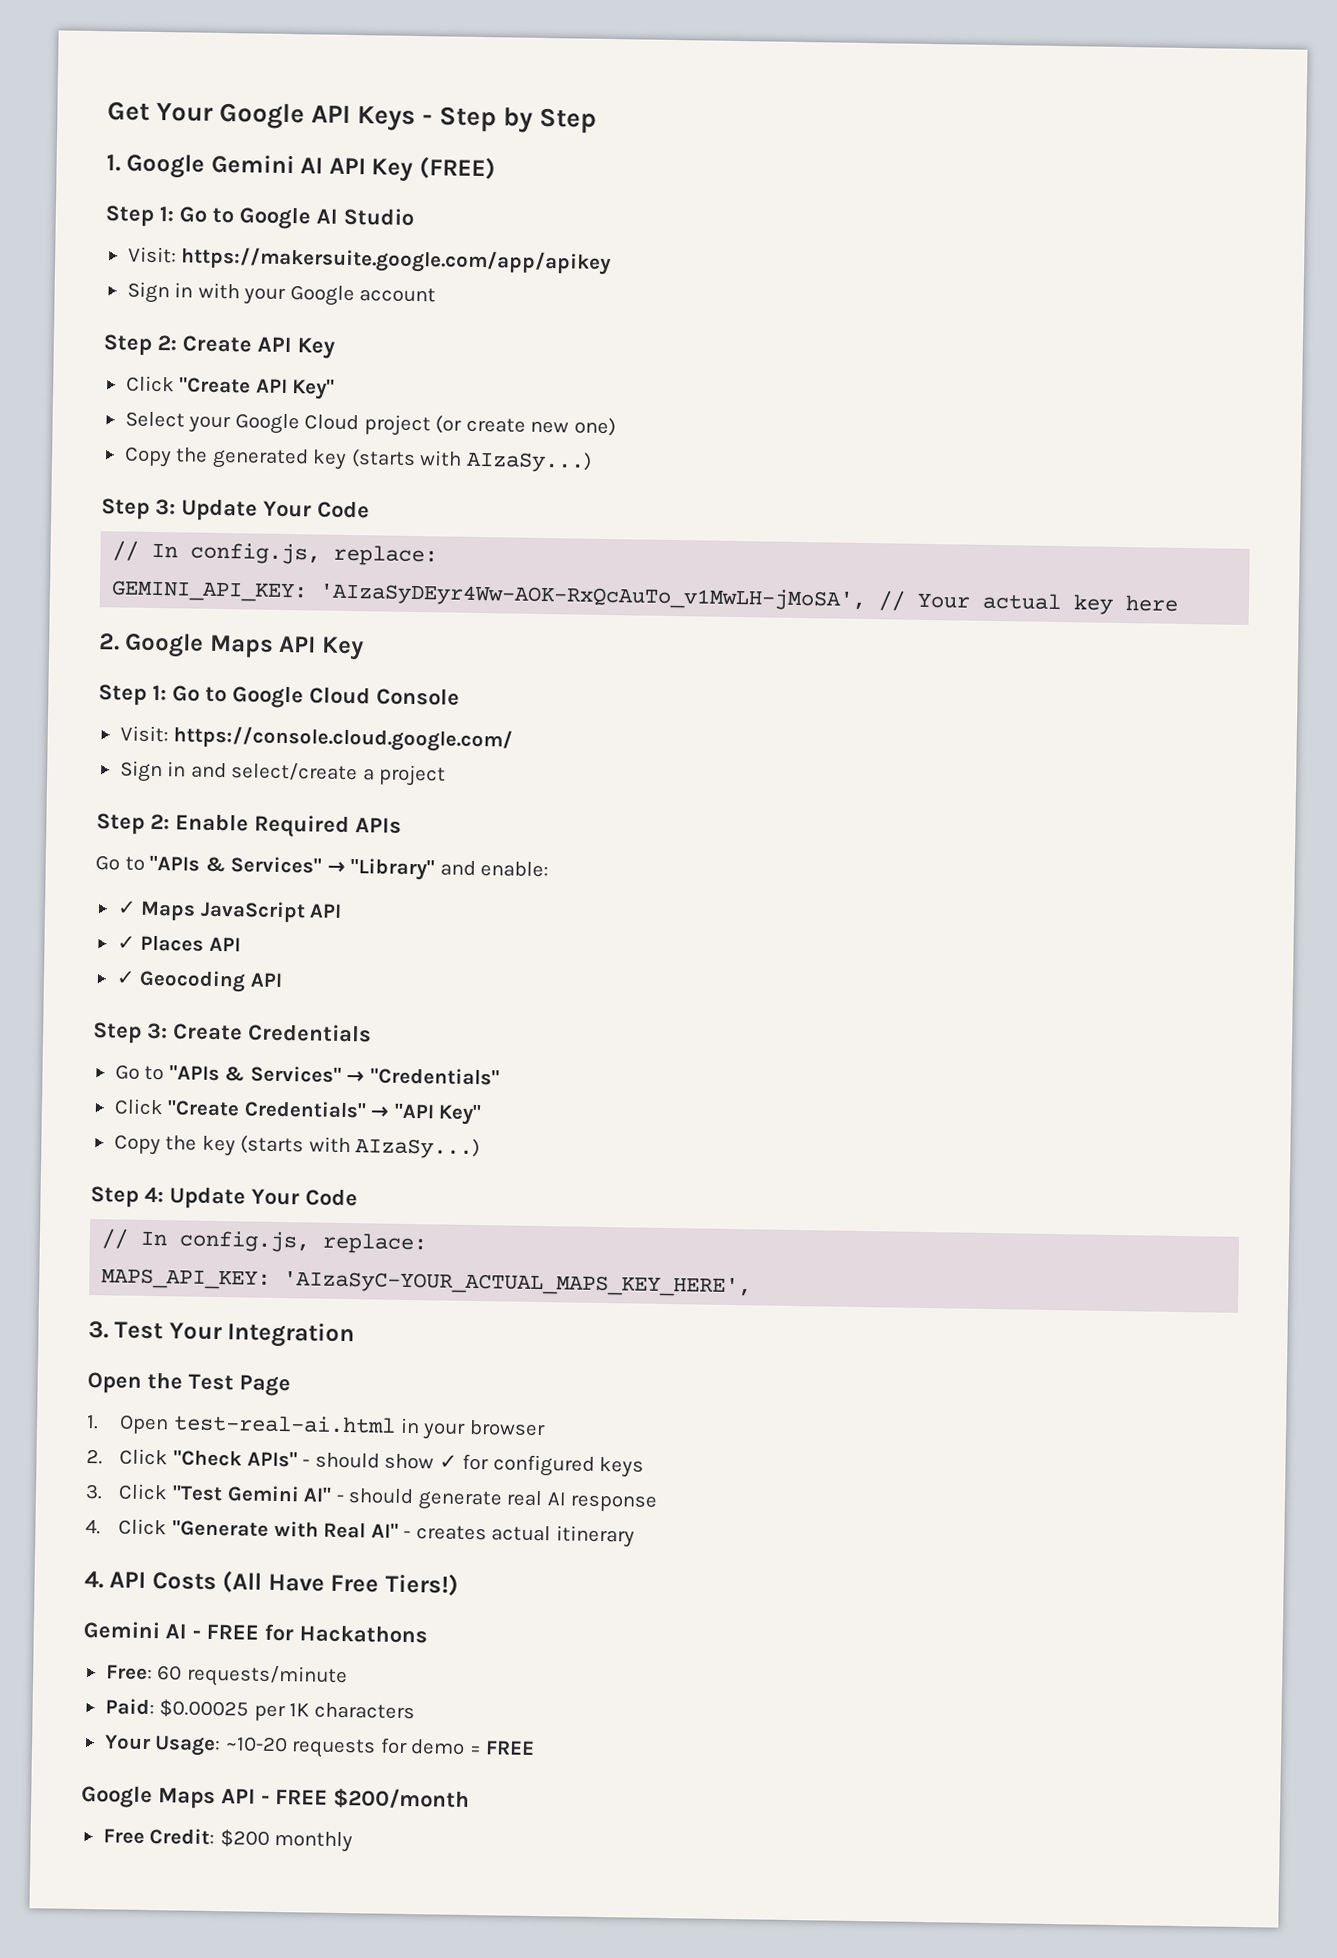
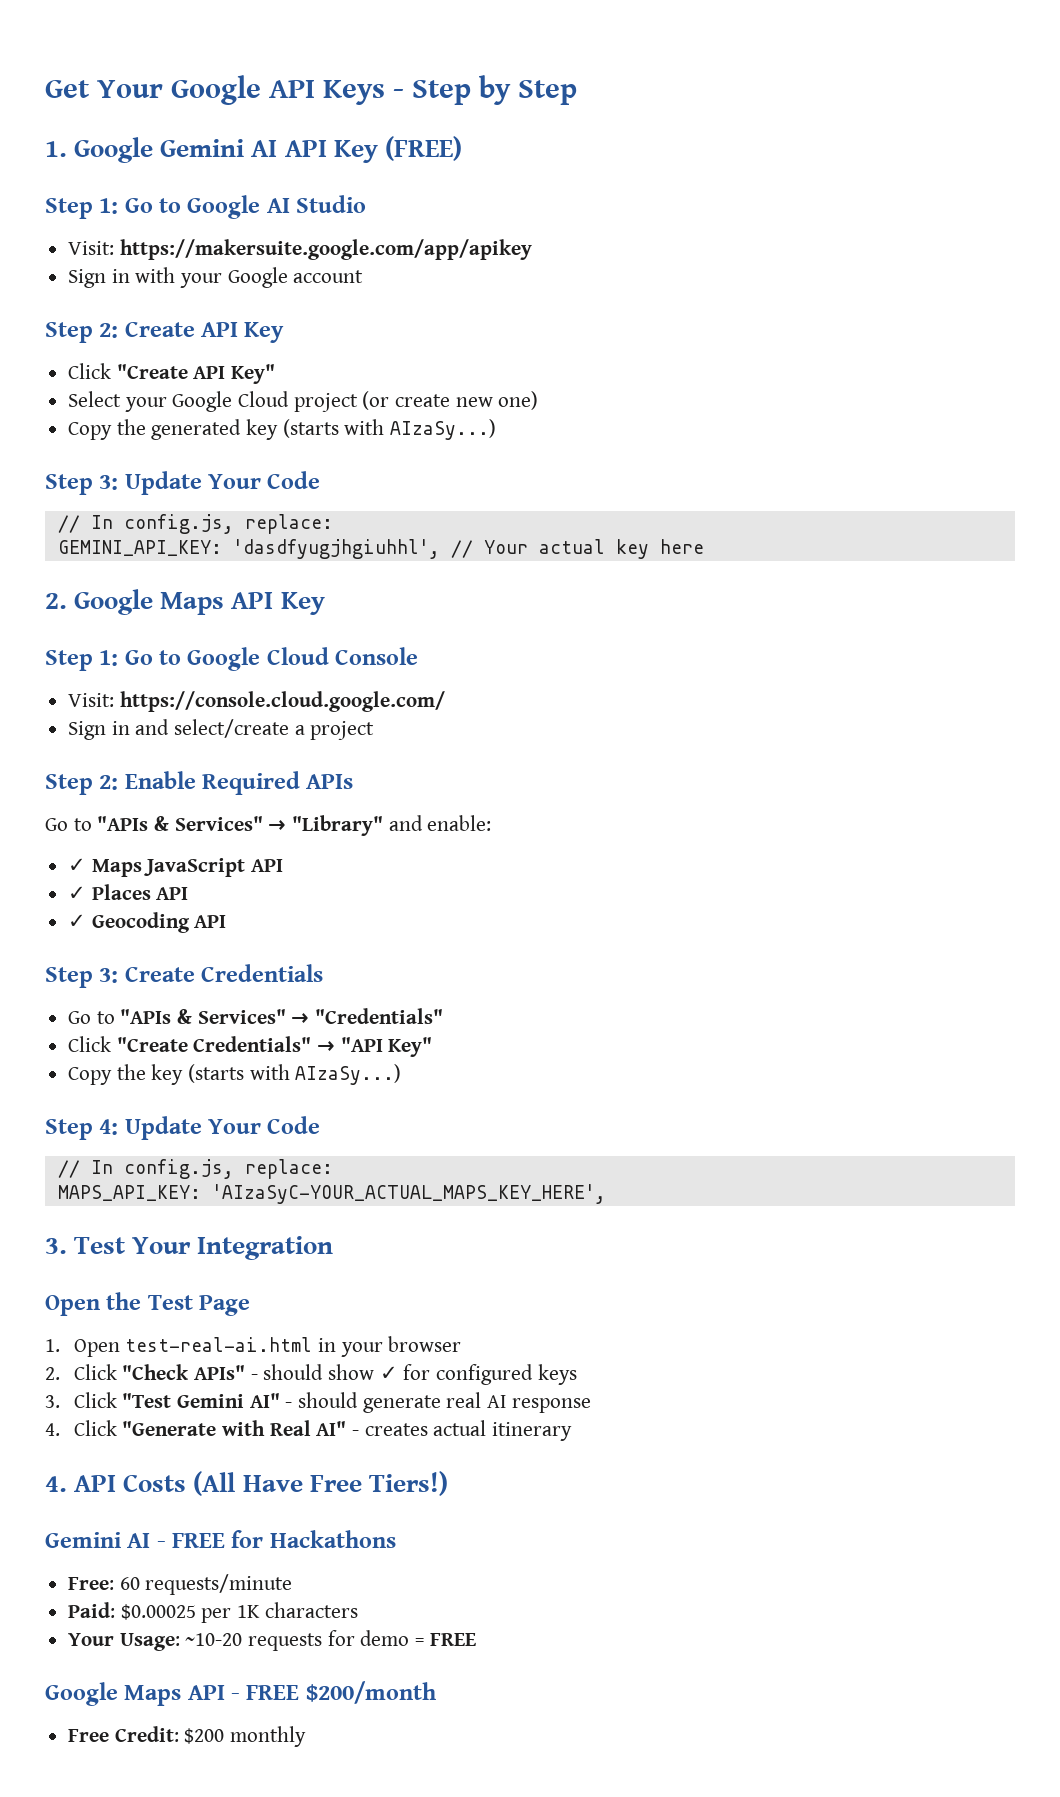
[319,582,868,612] 'AIzaSyDEyr4Ww-AOK-RxQcAuTo_v1MwLH-jMoSA', -> [232,539,440,559] 'dasdfyugjhgiuhhl',

